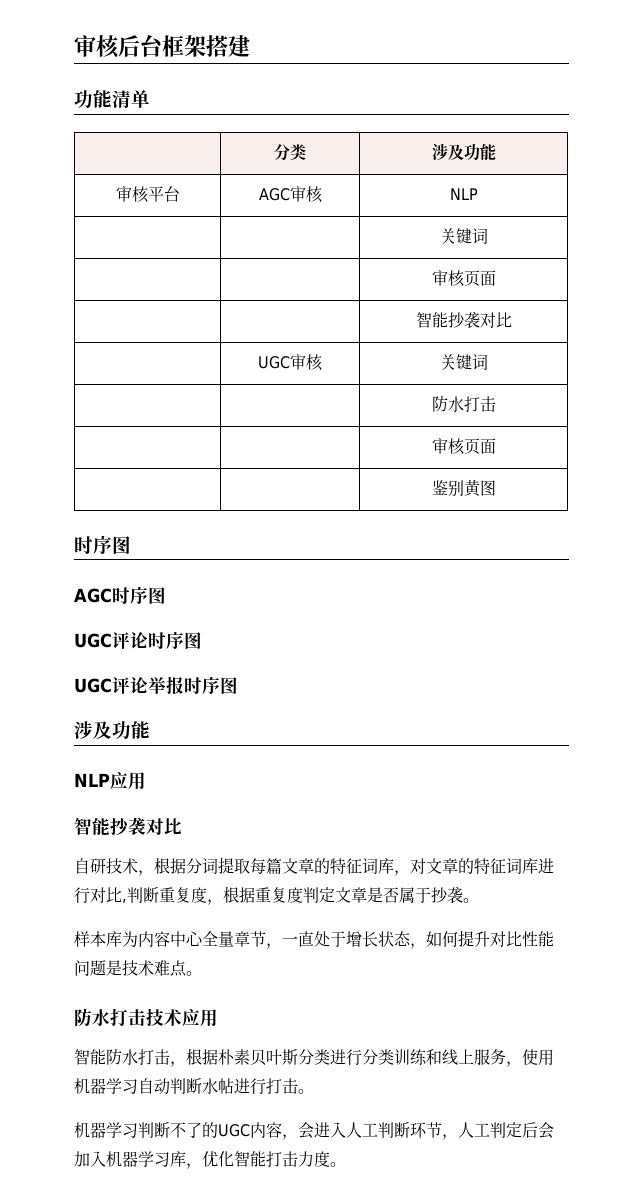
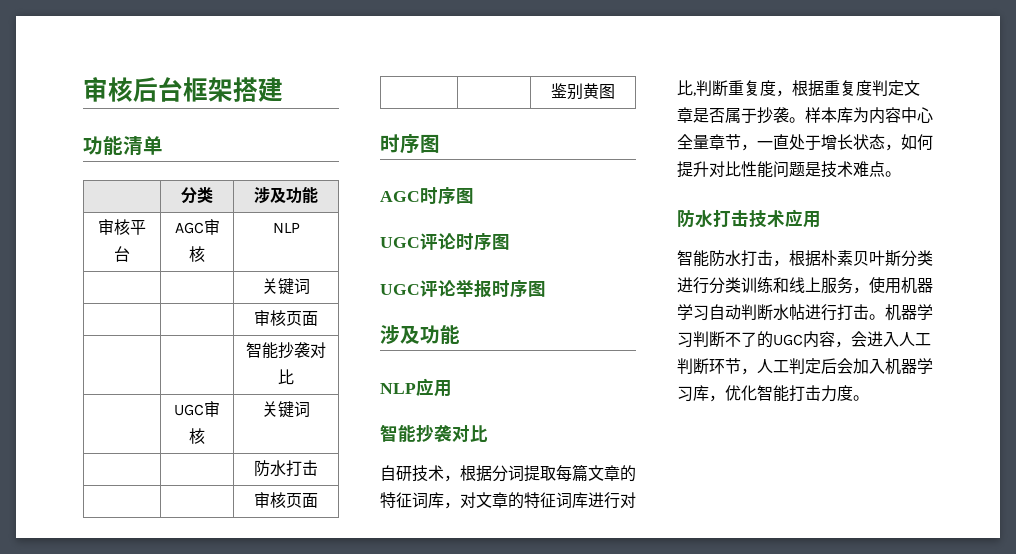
(479, 900) // -> (805, 120) none
(314, 1091) // -> (885, 317) none

